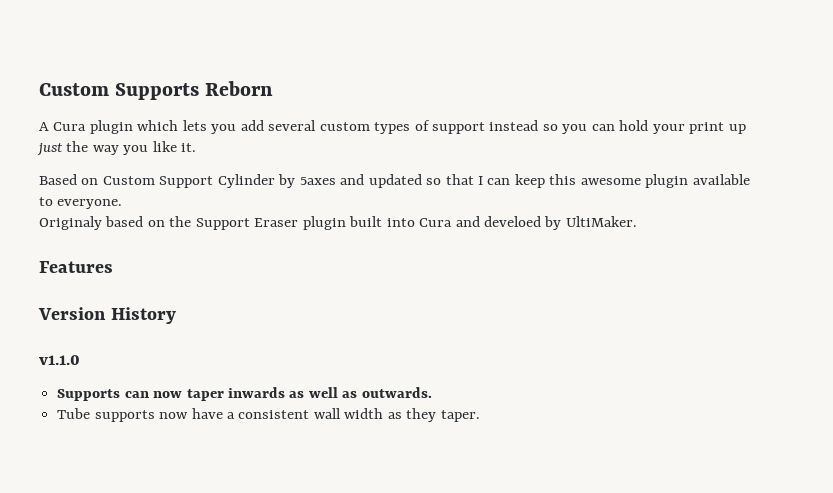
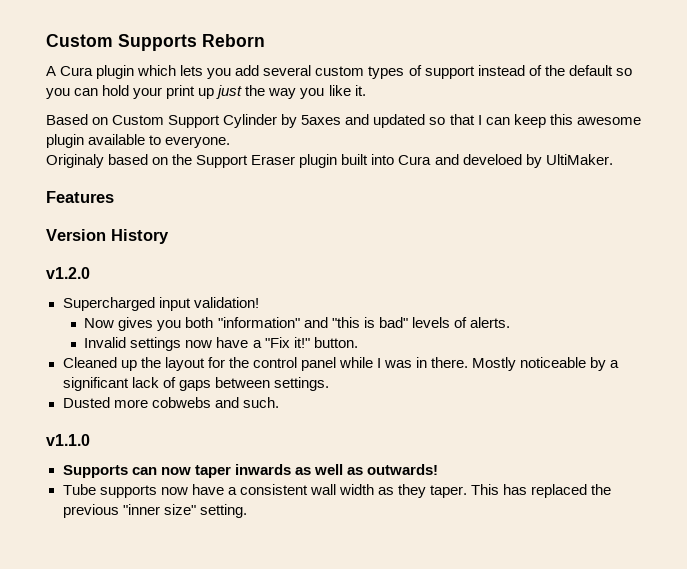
(539, 125) none -> [528,65,613,76] of the default
(176, 315) none -> [46,267,90,279] [62,297,259,311] [84,317,510,331] [84,337,358,351] [62,357,620,371] [62,377,329,391] [62,397,279,408] // v1.2.0 // Supercharged input validation! // Now gives you both "information" and "this is bad" levels of alerts. // Invalid settings now have a "Fix it!" button. // Cleaned up the layout for the control panel while I was in there. Mostly noticeable by a significant lack of gaps between settings. // Dusted more cobwebs and such.
[361,387,432,398] outwards. -> [366,464,438,475] outwards!
(480, 416) none -> [471,484,612,498] [62,504,247,518] This has replaced the previous "inner size" setting.

